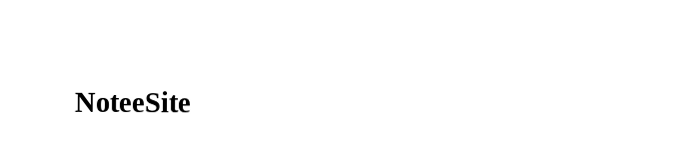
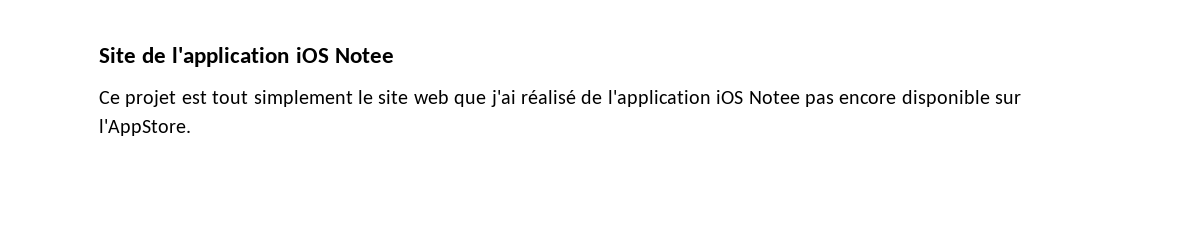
[74,90,191,113] NoteeSite -> [99,47,394,67] [99,90,1022,107] [99,119,191,136] Site de l'application iOS Notee // Ce projet est tout simplement le site web que j'ai réalisé de l'application iOS Notee pas encore disponible sur l'AppStore.

